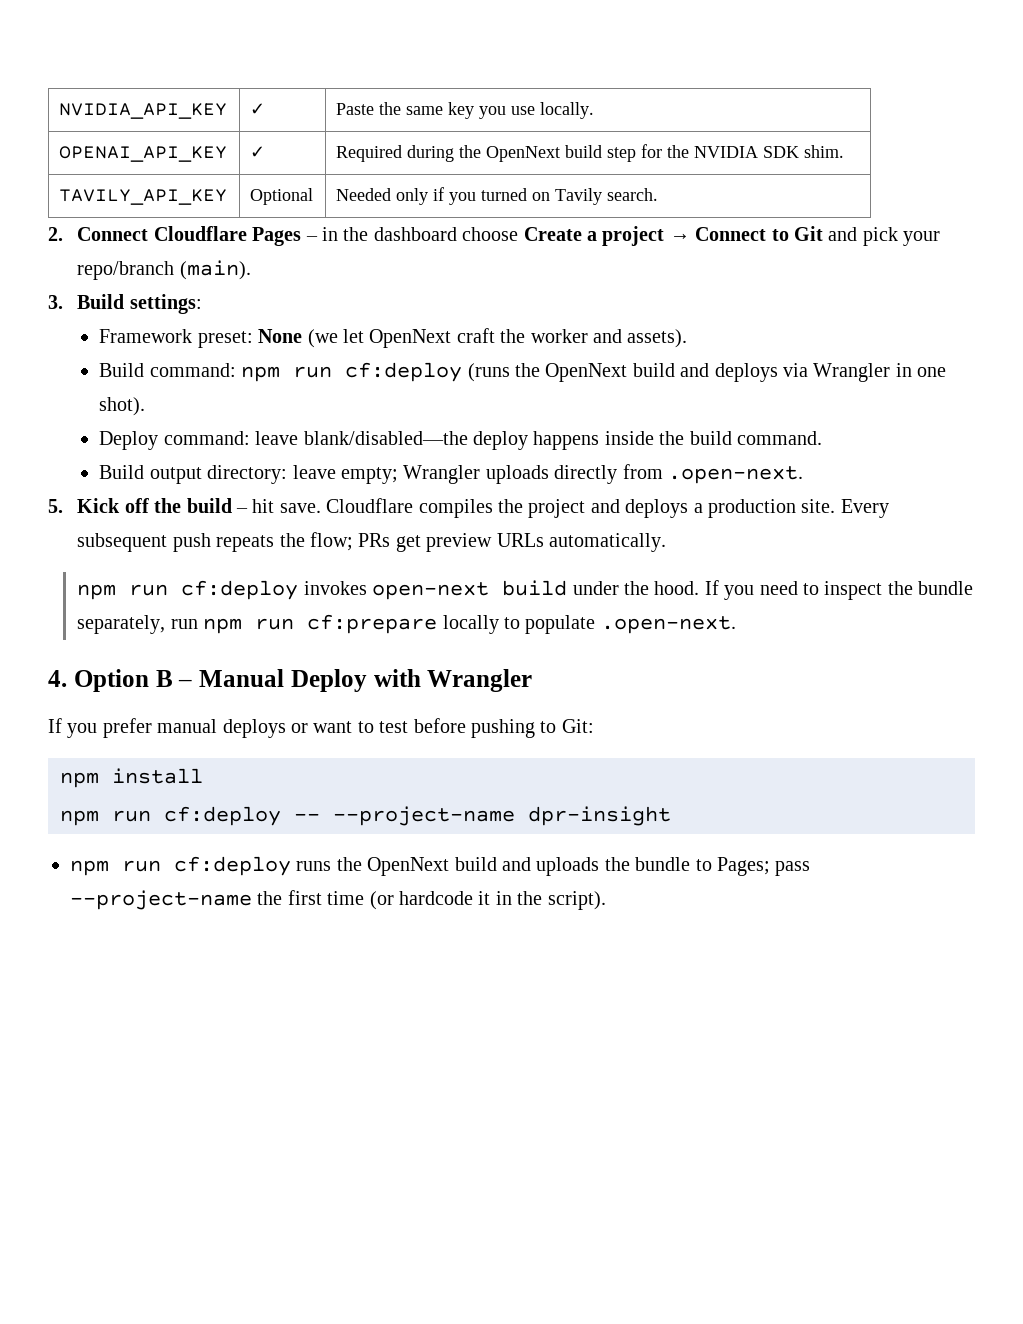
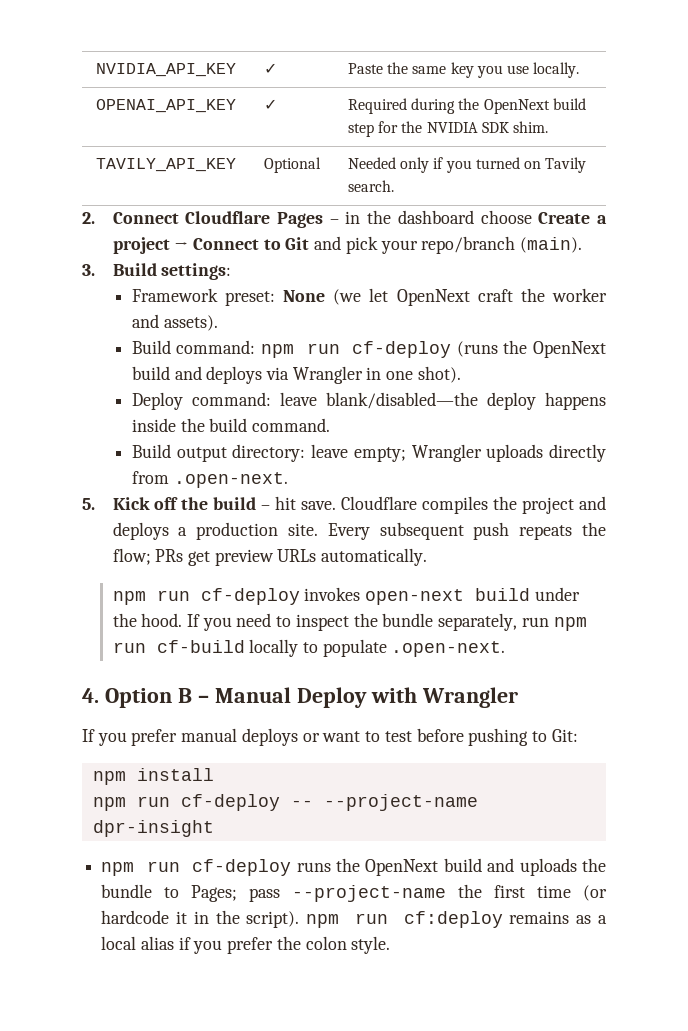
[345,362,463,382] cf:deploy -> [352,341,452,358] cf-deploy
[181,580,299,600] cf:deploy -> [200,588,300,605] cf-deploy
[307,614,438,634] cf:prepare -> [156,640,245,653] cf-build
[164,806,281,826] cf:deploy -> [180,794,280,811] cf-deploy
[174,856,291,876] cf:deploy -> [192,859,292,876] cf-deploy
(606, 900) none -> [306,911,607,928] [101,936,391,954] npm run cf:deploy remains as a local alias if you prefer the colon style.

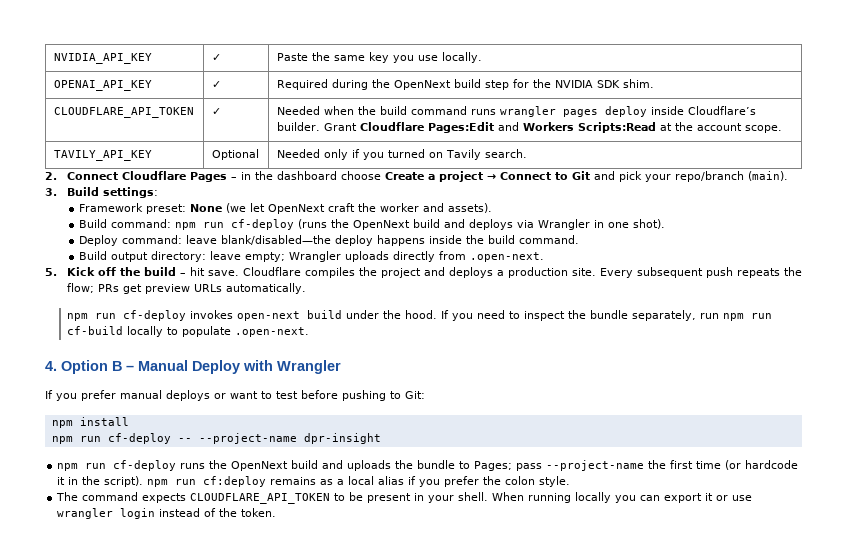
(549, 127) none -> [53,107,194,118] [211,108,221,115] [276,106,756,117] [276,122,782,133] // CLOUDFLARE_API_TOKEN | ✓ | Needed when the build command runs wrangler pages deploy inside Cloudflare’s builder. Grant Cloudflare Pages:Edit and Workers Scripts:Read at the account scope.
(391, 945) none -> [56,492,753,504] [57,508,277,519] // The command expects CLOUDFLARE_API_TOKEN to be present in your shell. When running locally you can export it or use wrangler login instead of the token.

